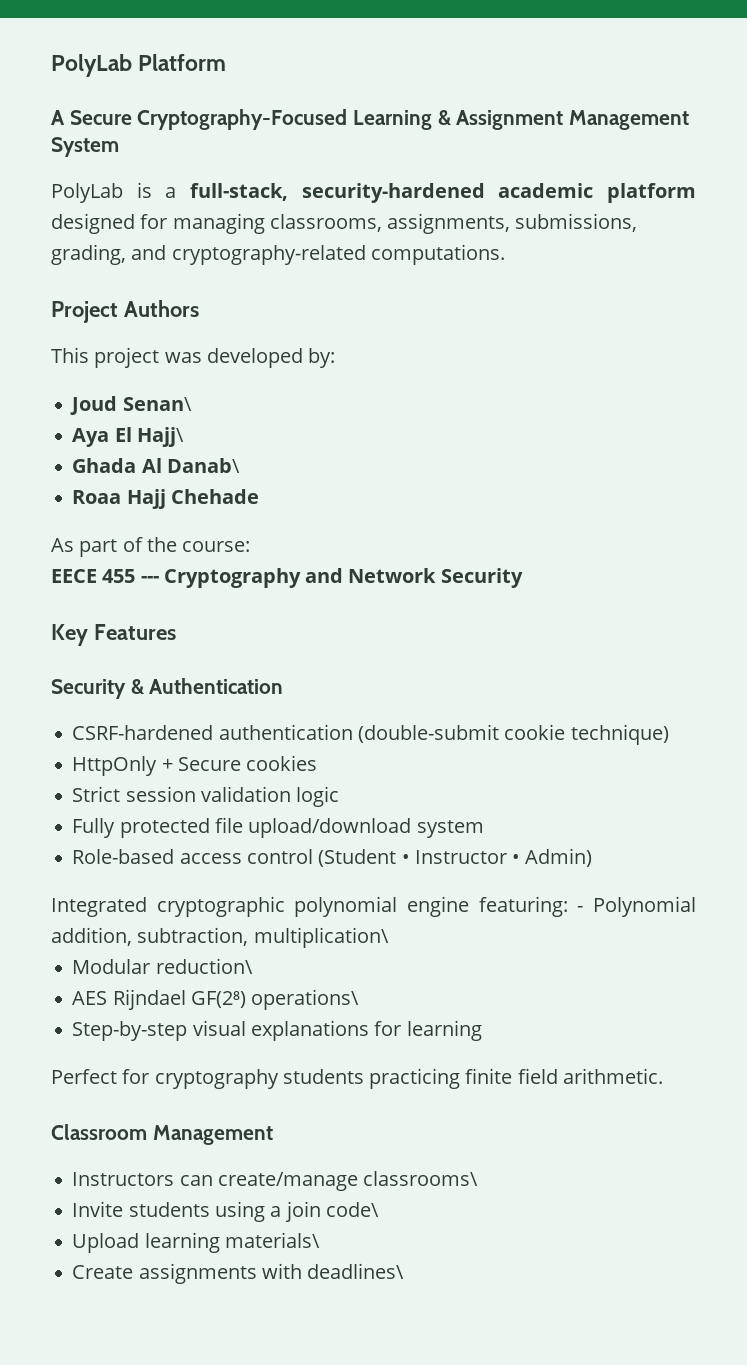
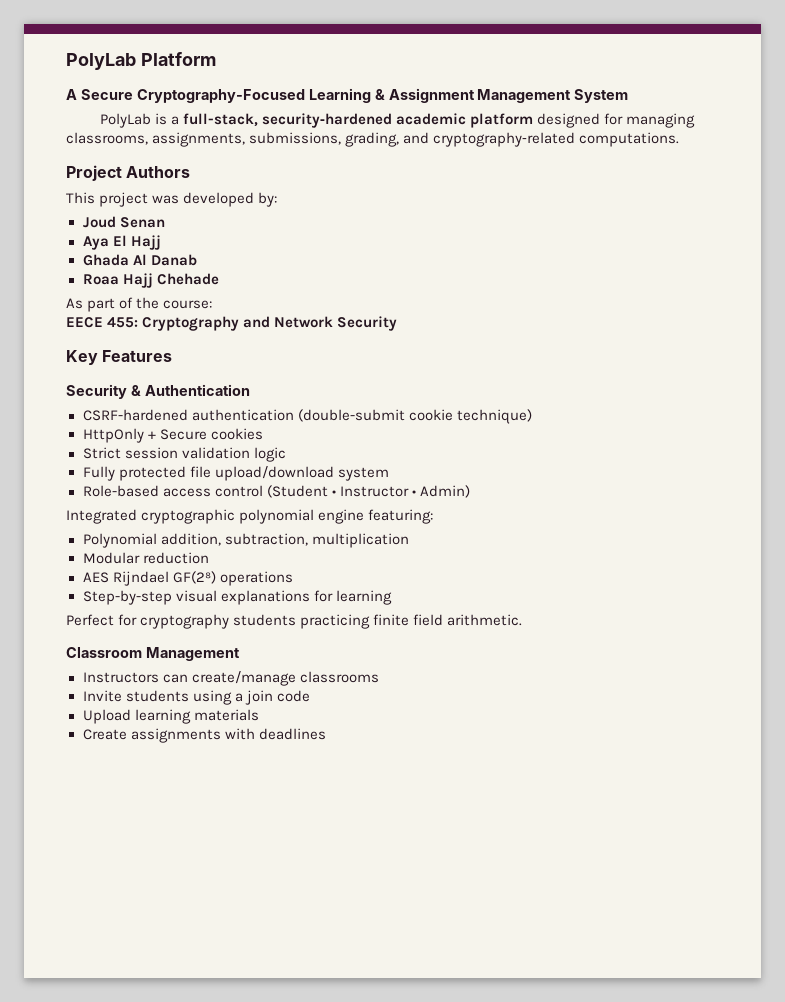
[122,397,192,411] Senan\ -> [119,217,165,228] Senan
[136,427,184,447] Hajj\ -> [130,235,161,250] Hajj
[166,458,240,473] Danab\ -> [150,254,197,266] Danab
[102,569,159,583] 455 --- -> [107,317,139,328] 455:
[577,906,584,912] - -> (434, 516) //
[253,927,389,948] multiplication\ -> [311,533,409,548] multiplication
[155,958,253,974] reduction\ -> [142,552,209,564] reduction
[251,989,360,1010] operations\ -> [219,571,293,586] operations
[363,1171,479,1186] classrooms\ -> [299,671,379,683] classrooms
[325,1202,379,1217] code\ -> [276,690,310,702] code
[224,1232,320,1248] materials\ -> [193,709,259,721] materials
[307,1263,405,1279] deadlines\ -> [258,728,326,740] deadlines

